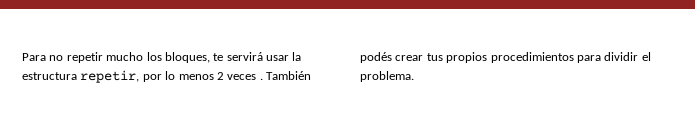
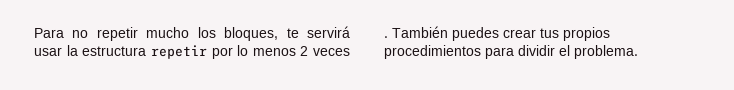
[80,70,140,83] repetir, -> [150,45,207,59] repetir
[360,52,392,63] podés -> [452,27,499,41] puedes

